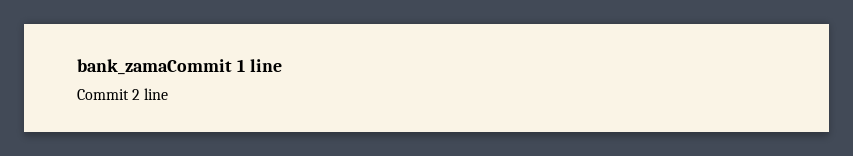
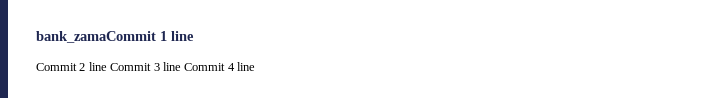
(169, 94) none -> [110,62,255,71] Commit 3 line Commit 4 line

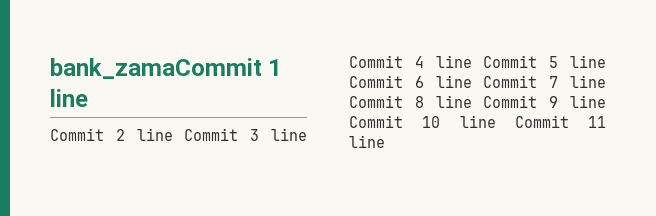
(255, 66) none -> [483,55,606,68] [349,75,606,88] [349,95,606,108] [349,115,606,128] [349,135,385,148] Commit 5 line Commit 6 line Commit 7 line Commit 8 line Commit 9 line Commit 10 line Commit 11 line

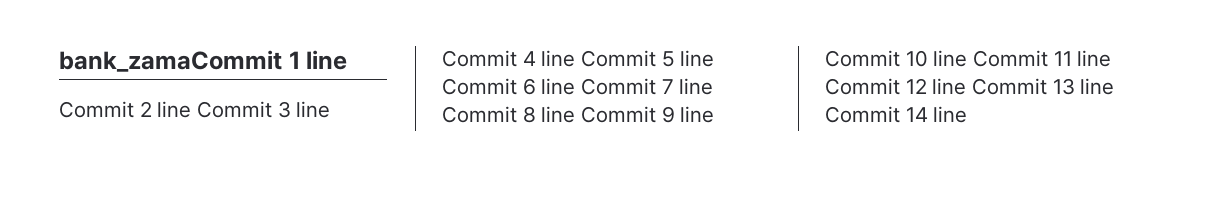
(385, 141) none -> [825,78,1115,95] [825,106,968,123] Commit 12 line Commit 13 line Commit 14 line

